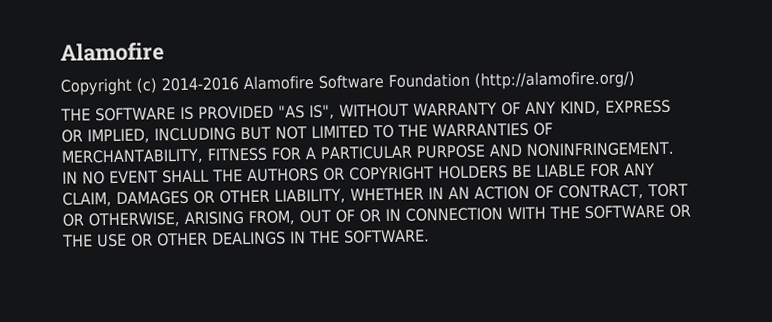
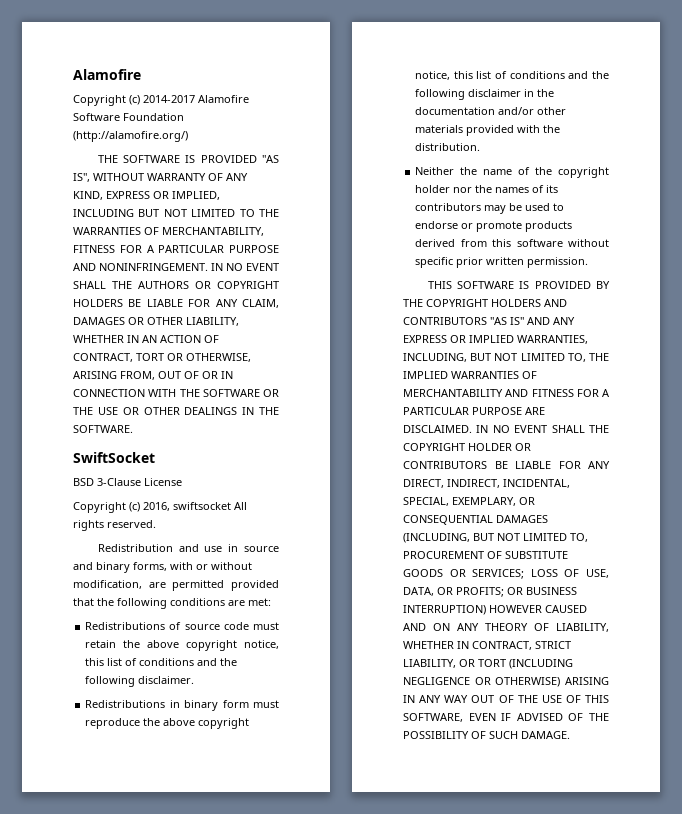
[161,77,239,92] 2014-2016 -> [143,95,195,103] 2014-2017
(430, 236) none -> [73,452,155,463] [73,478,182,486] [73,502,247,513] [73,520,156,531] [97,544,279,552] [73,562,252,573] [73,580,279,591] [73,598,271,609] [85,622,279,630] [85,640,279,651] [85,658,238,666] [85,676,195,687] [85,700,279,711] [85,718,250,729] [415,71,609,80] [415,89,555,100] [415,107,567,115] [415,125,561,136] [415,143,481,151] [415,167,609,178] [415,185,559,193] [415,203,565,214] [415,221,573,232] [415,239,609,247] [415,257,589,268] [427,281,610,289] [403,299,567,307] [403,317,575,325] [403,335,588,344] [403,353,609,362] [403,371,537,379] [403,389,610,397] [403,407,545,415] [403,425,609,433] [403,443,531,451] [403,461,610,469] [403,479,570,488] [403,497,535,506] [403,515,548,525] [403,533,588,543] [403,551,568,559] [403,569,609,579] [403,587,577,597] [403,605,587,615] [403,623,609,632] [403,641,571,650] [403,659,573,669] [403,677,609,687] [403,695,609,703] [403,713,609,722] [403,731,570,739] // SwiftSocket // BSD 3-Clause License // Copyright (c) 2016, swiftsocket All rights reserved. // Redistribution and use in source and binary forms, with or without modification, are permitted provided that the following conditions are met: // Redistributions of source code must retain the above copyright notice, this list of conditions and the following disclaimer. // Redistributions in binary form must reproduce the above copyright notice, this list of conditions and the following disclaimer in the documentation and/or other materials provided with the distribution. // Neither the name of the copyright holder nor the names of its contributors may be used to endorse or promote products derived from this software without specific prior written permission. // THIS SOFTWARE IS PROVIDED BY THE COPYRIGHT HOLDERS AND CONTRIBUTORS "AS IS" AND ANY EXPRESS OR IMPLIED WARRANTIES, INCLUDING, BUT NOT LIMITED TO, THE IMPLIED WARRANTIES OF MERCHANTABILITY AND FITNESS FOR A PARTICULAR PURPOSE ARE DISCLAIMED. IN NO EVENT SHALL THE COPYRIGHT HOLDER OR CONTRIBUTORS BE LIABLE FOR ANY DIRECT, INDIRECT, INCIDENTAL, SPECIAL, EXEMPLARY, OR CONSEQUENTIAL DAMAGES (INCLUDING, BUT NOT LIMITED TO, PROCUREMENT OF SUBSTITUTE GOODS OR SERVICES; LOSS OF USE, DATA, OR PROFITS; OR BUSINESS INTERRUPTION) HOWEVER CAUSED AND ON ANY THEORY OF LIABILITY, WHETHER IN CONTRACT, STRICT LIABILITY, OR TORT (INCLUDING NEGLIGENCE OR OTHERWISE) ARISING IN ANY WAY OUT OF THE USE OF THIS SOFTWARE, EVEN IF ADVISED OF THE POSSIBILITY OF SUCH DAMAGE.

